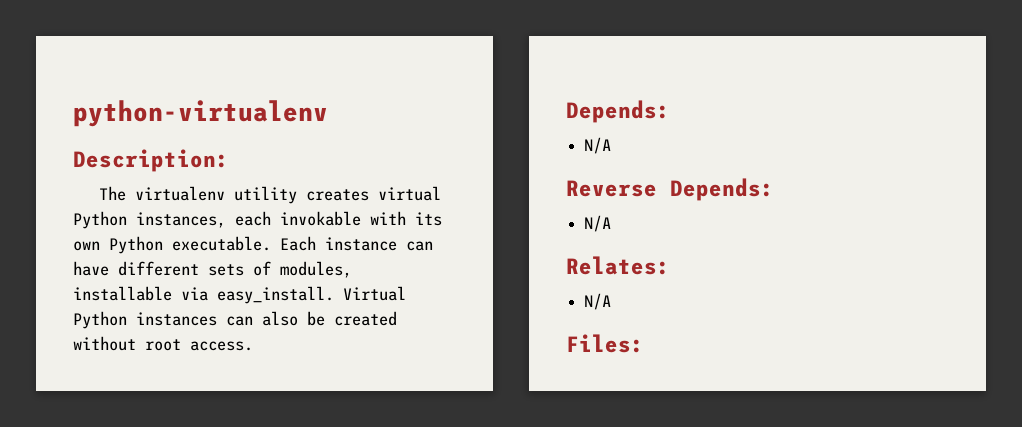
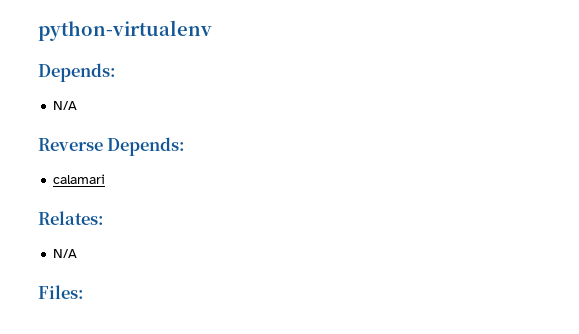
[73,149,229,172] [98,186,441,204] [73,211,442,229] [73,236,433,254] [73,261,352,278] [73,286,406,304] [73,311,397,329] [73,336,253,351] // Description: // The virtualenv utility creates virtual Python instances, each invokable with its own Python executable. Each instance can have different sets of modules, installable via easy_install. Virtual Python instances can also be created without root access. -> (212, 30) none
[584,215,612,232] N/A -> [53,174,106,184] calamari

